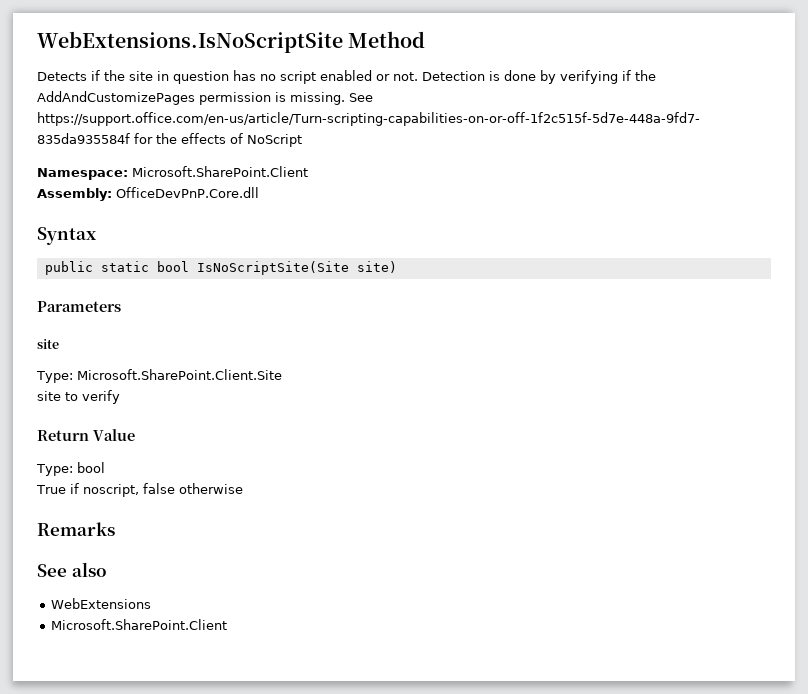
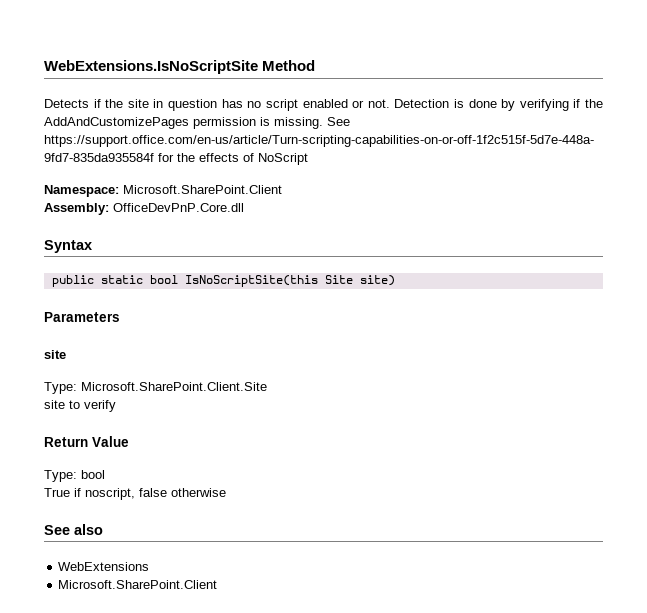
[196,261,349,275] IsNoScriptSite(Site -> [184,275,353,287] IsNoScriptSite(this Site
[37,522,115,536] // Remarks -> (226, 492) none

